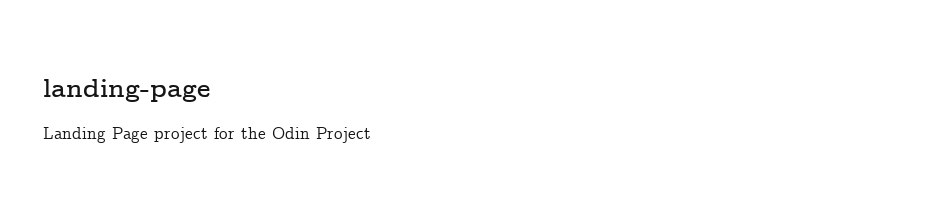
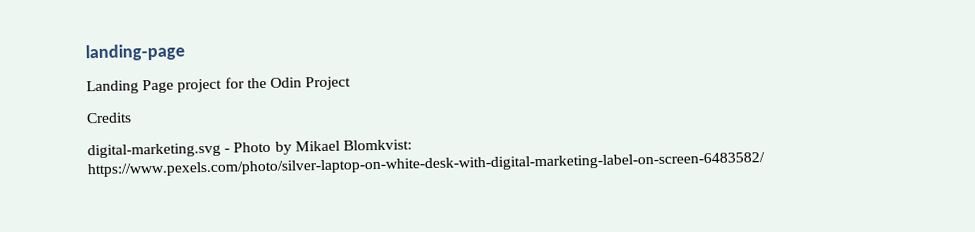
(371, 135) none -> [86,112,132,124] [87,139,412,159] [87,152,765,178] // Credits // digital-marketing.svg - Photo by Mikael Blomkvist: https://www.pexels.com/photo/silver-laptop-on-white-desk-with-digital-marketing-label-on-screen-6483582/

